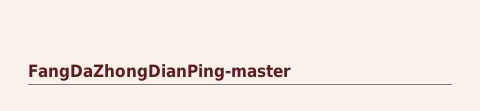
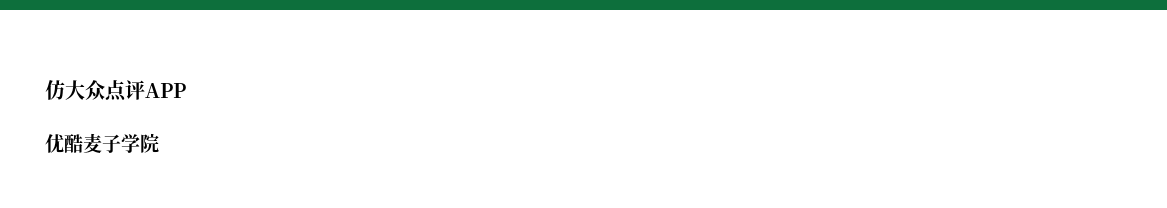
[28,64,291,81] FangDaZhongDianPing-master -> [45,80,186,102] [45,133,159,153] 仿大众点评APP // 优酷麦子学院

